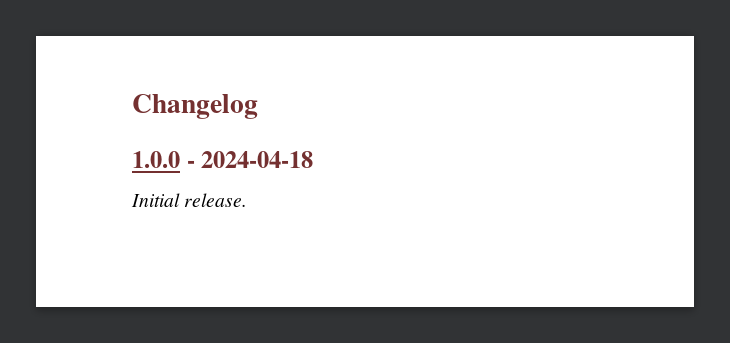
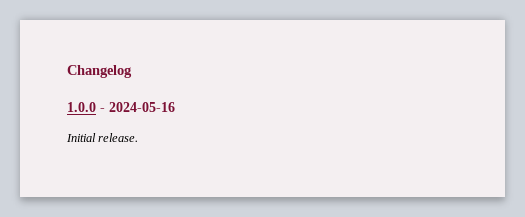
[201,151,314,168] 2024-04-18 -> [109,102,175,112] 2024-05-16

